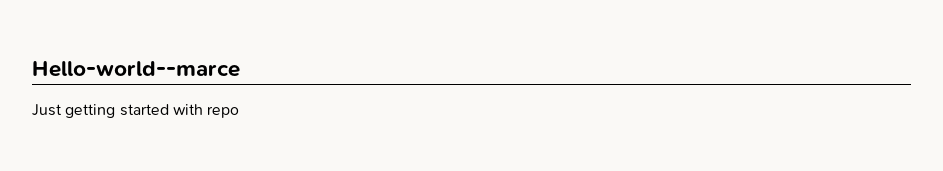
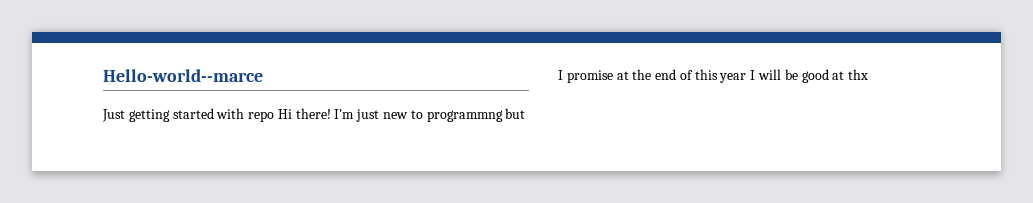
(240, 112) none -> [277,108,526,122] [558,69,869,83] Hi there! I'm just new to programmng but I promise at the end of this year I will be good at thx

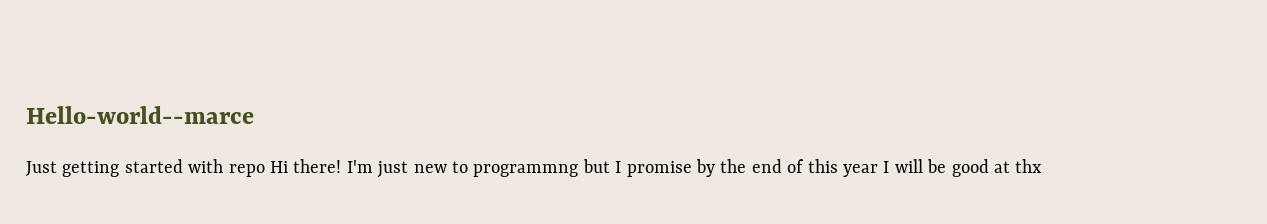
[616,71,629,80] at -> [695,159,715,177] by

